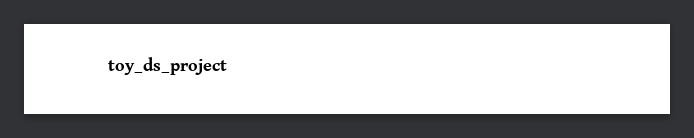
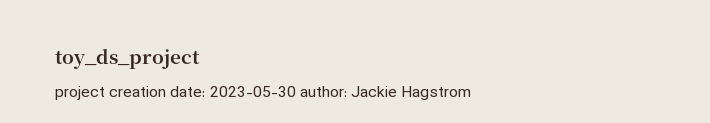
(227, 66) none -> [55,86,472,100] // project creation date: 2023-05-30 author: Jackie Hagstrom

